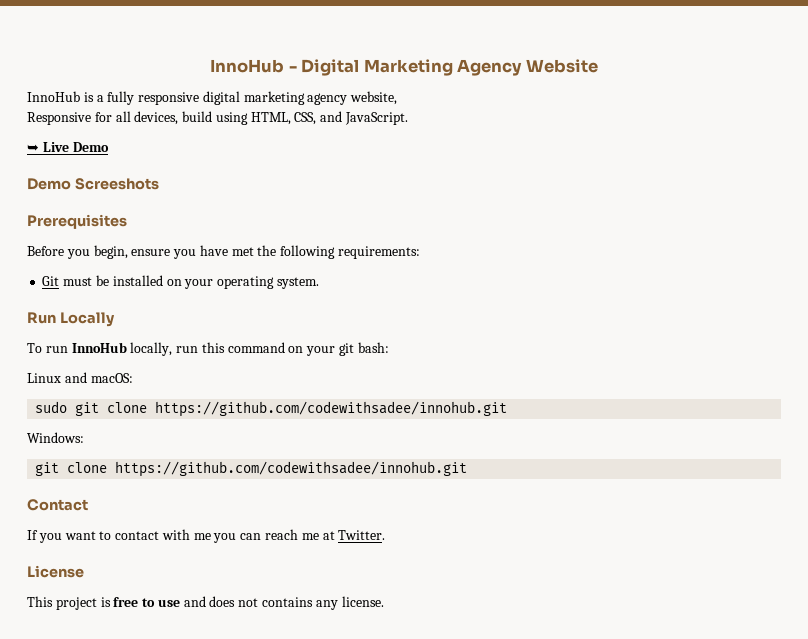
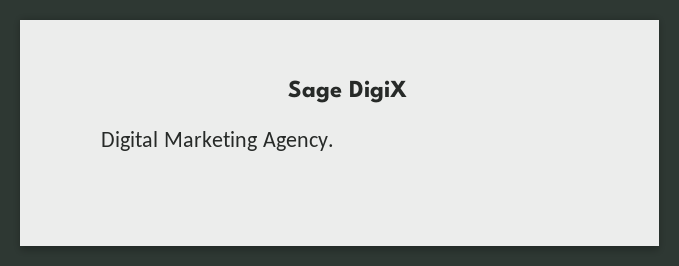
[210,59,598,76] [27,91,398,105] [27,111,409,125] [27,142,109,152] [27,178,159,190] [27,214,127,229] [27,245,421,259] [42,275,319,289] [27,312,115,327] [27,342,389,356] [27,372,133,383] [35,401,508,417] [27,432,84,443] [35,461,468,477] [27,499,88,511] [27,529,386,543] [27,565,84,578] [27,596,384,610] InnoHub - Digital Marketing Agency Website // InnoHub is a fully responsive digital marketing agency website, // Responsive for all devices, build using HTML, CSS, and JavaScript. // ➥ Live Demo // Demo Screeshots // Prerequisites // Before you begin, ensure you have met the following requirements: // Git must be installed on your operating system. // Run Locally // To run InnoHub locally, run this command on your git bash: // Linux and macOS: // sudo git clone https://github.com/codewithsadee/innohub.git // Windows: // git clone https://github.com/codewithsadee/innohub.git // Contact // If you want to contact with me you can reach me at Twitter. // License // This project is free to use and does not contains any license. -> [288,80,407,103] [101,131,334,151] Sage DigiX // Digital Marketing Agency.

